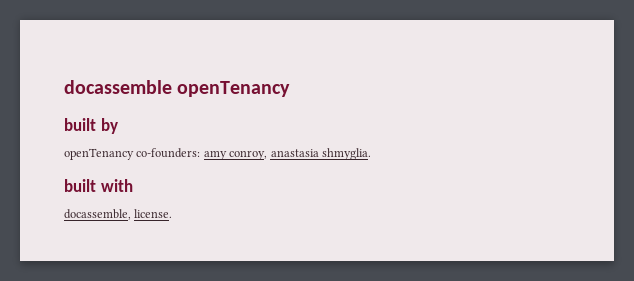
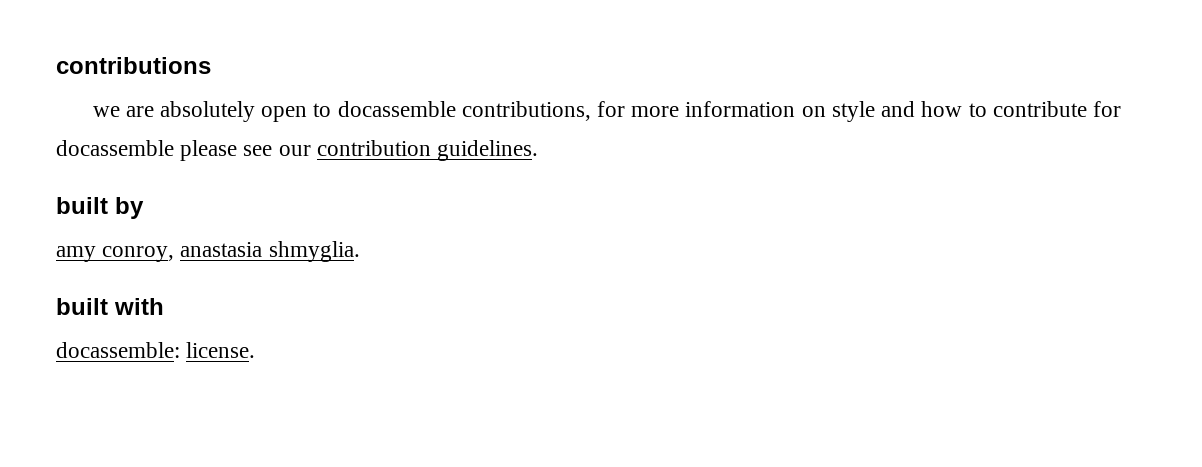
[64,80,291,97] docassemble openTenancy -> [56,57,211,74] [92,101,1121,122] [56,140,539,161] contributions // we are absolutely open to docassemble contributions, for more information on style and how to contribute for docassemble please see our contribution guidelines.
[64,148,201,160] openTenancy co-founders: -> (144, 208) none
[64,209,131,220] docassemble, -> [56,342,180,358] docassemble:

